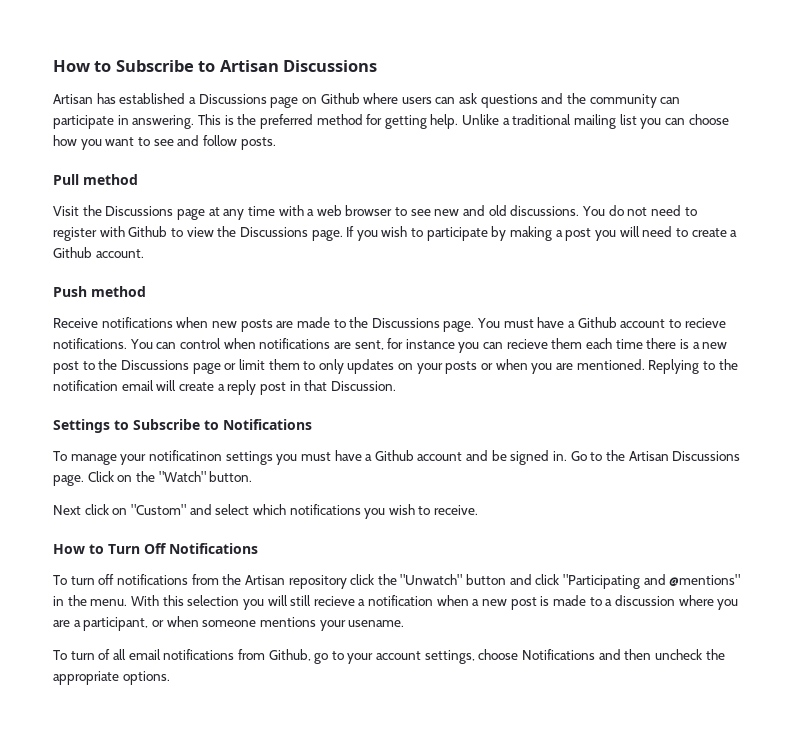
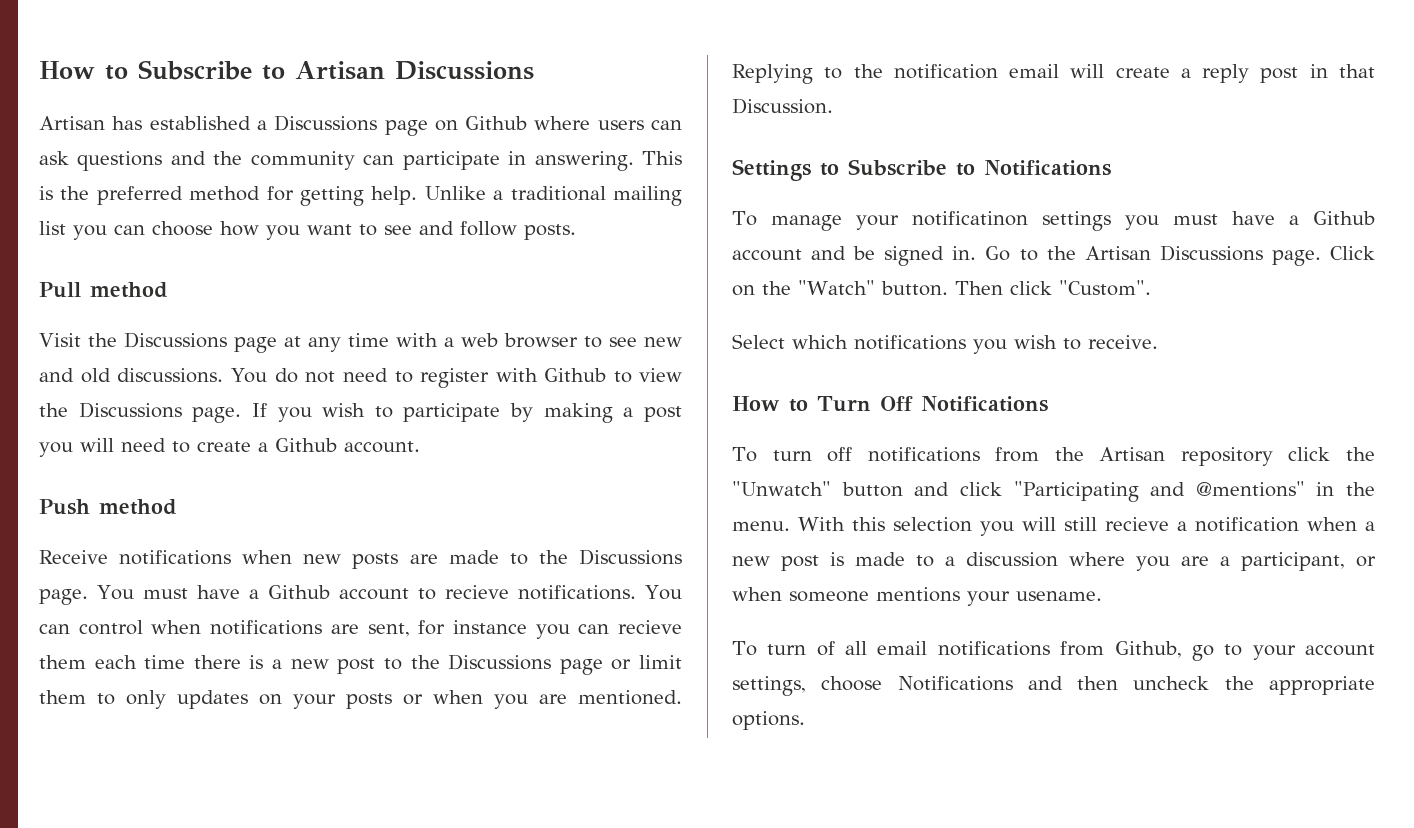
[53,504,250,515] // Next click on "Custom" and select -> [954,280,1151,296] [732,334,785,349] Then click "Custom". // Select

